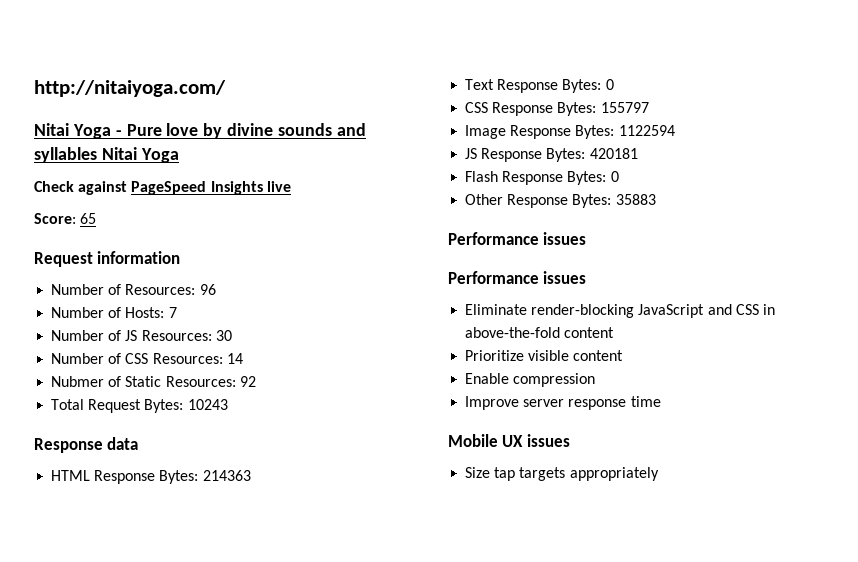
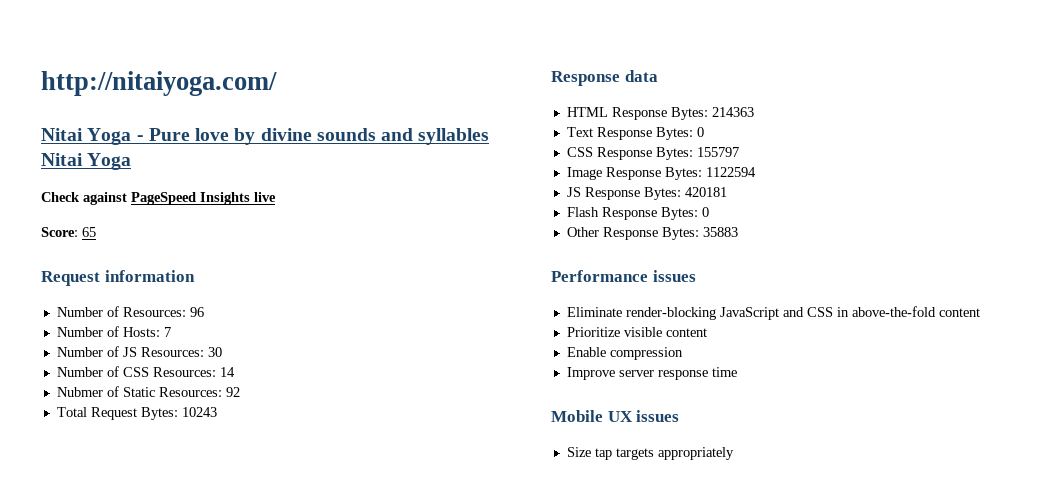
[448,271,587,284] // Performance issues -> (696, 276) none

